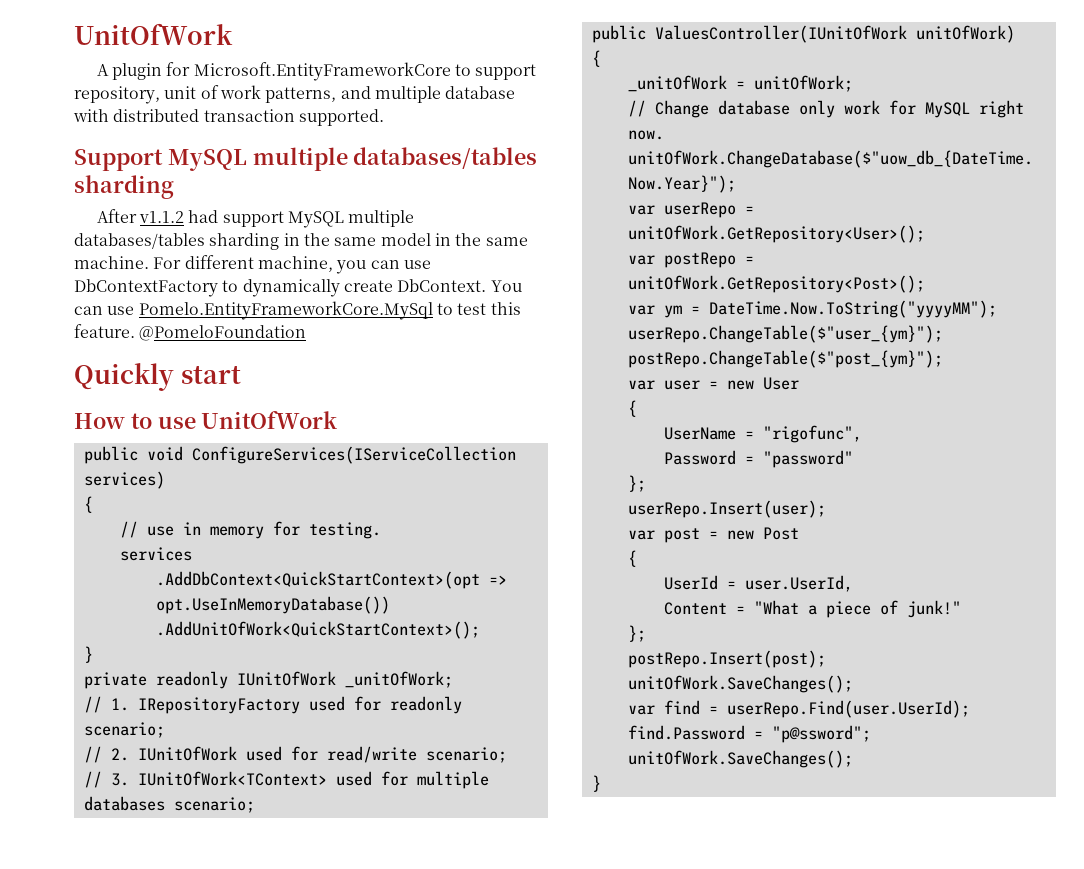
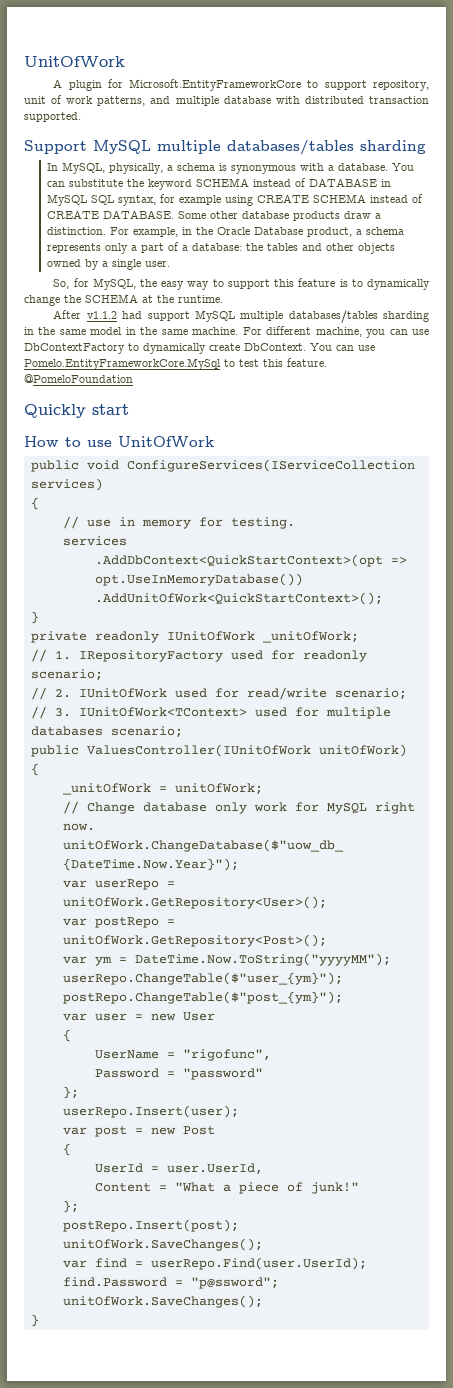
(174, 187) none -> [46,162,414,174] [46,178,391,190] [46,194,423,206] [46,210,381,221] [46,227,404,237] [46,242,395,254] [46,259,170,270] [53,278,431,290] [24,294,223,306] // In MySQL, physically, a schema is synonymous with a database. You can substitute the keyword SCHEMA instead of DATABASE in MySQL SQL syntax, for example using CREATE SCHEMA instead of CREATE DATABASE. Some other database products draw a distinction. For example, in the Oracle Database product, a schema represents only a part of a database: the tables and other objects owned by a single user. // So, for MySQL, the easy way to support this feature is to dynamically change the SCHEMA at the runtime.

